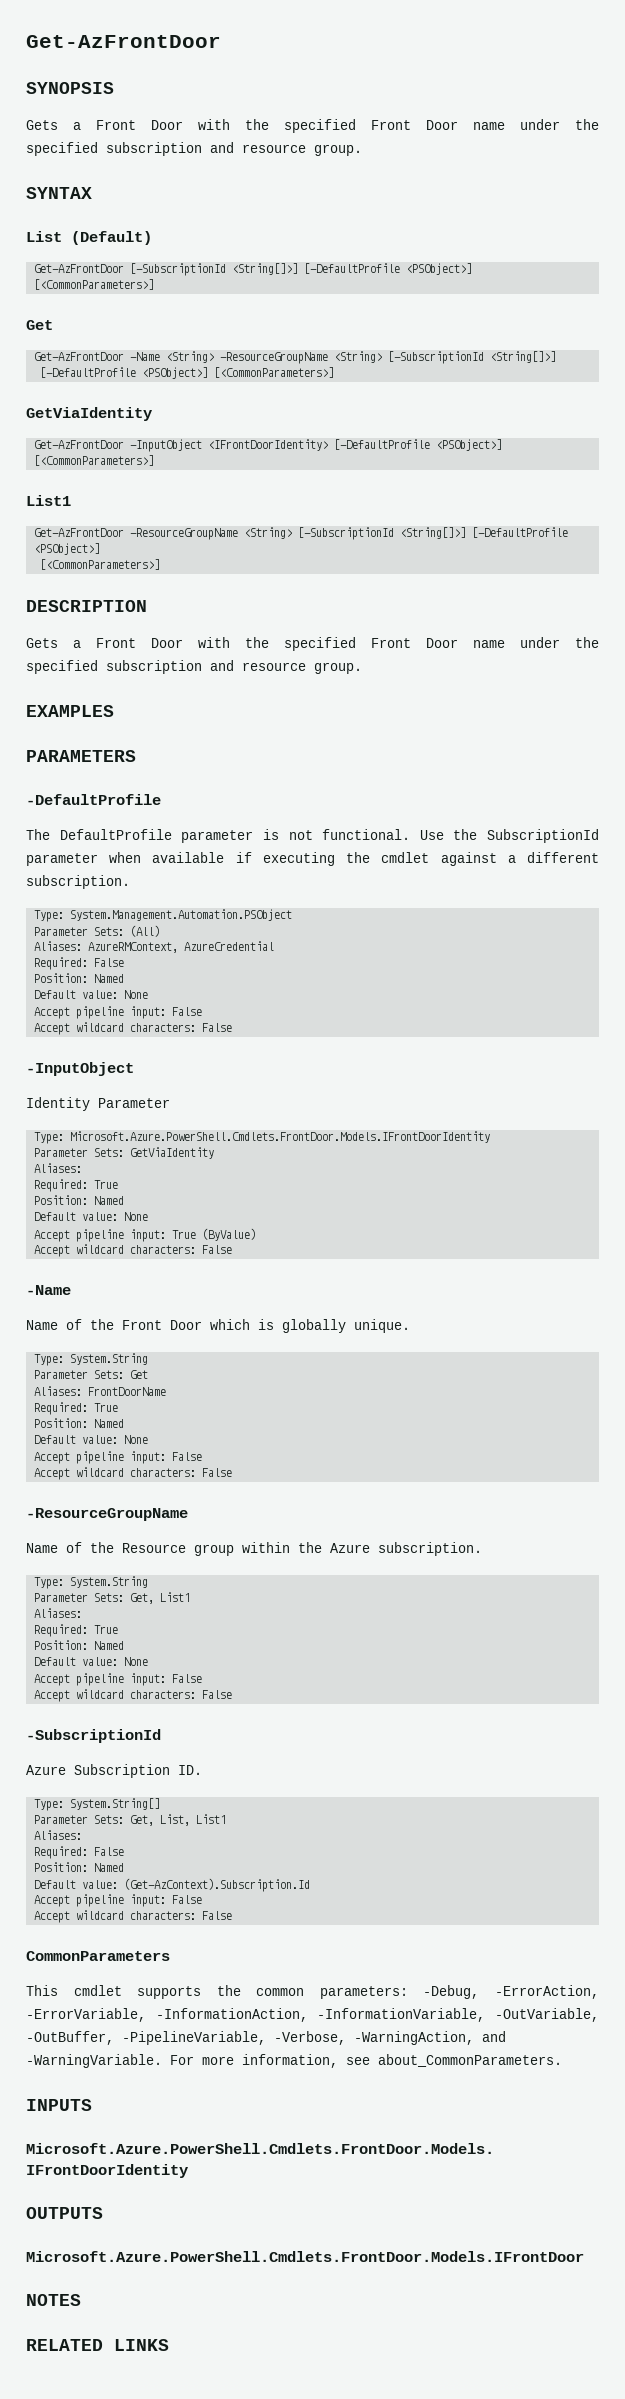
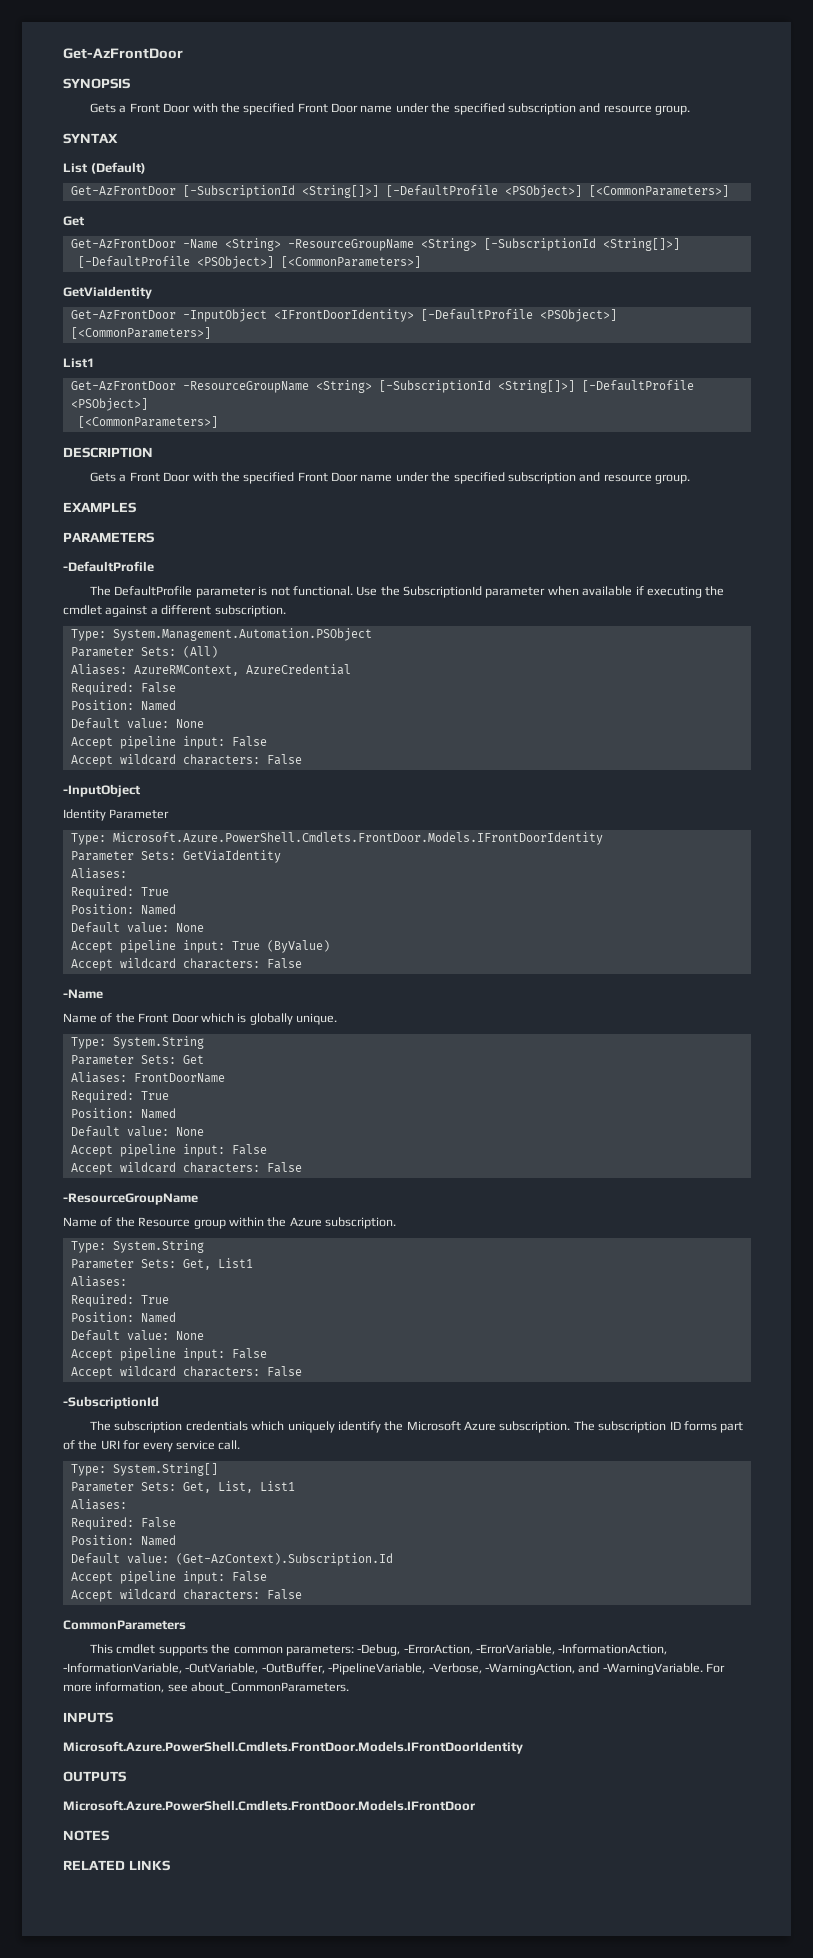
[26,1764,202,1778] Azure Subscription ID. -> [90,1421,744,1433] [63,1440,241,1452] The subscription credentials which uniquely identify the Microsoft Azure subscription. The subscription ID forms part of the URI for every service call.

